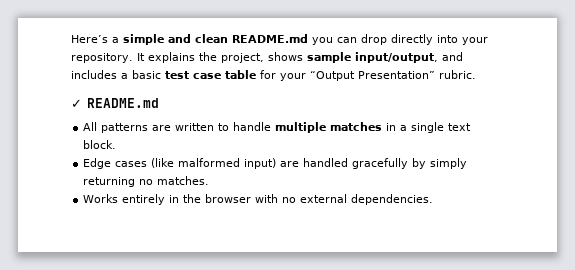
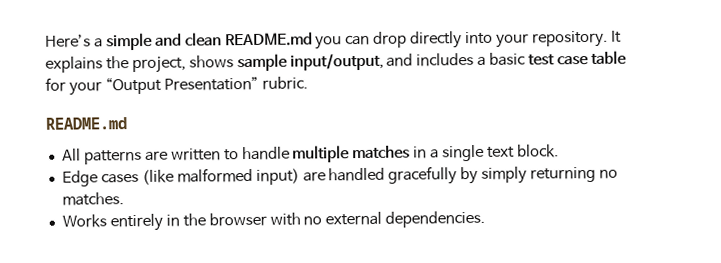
[71,99,82,108] ✓ -> (308, 83) none

